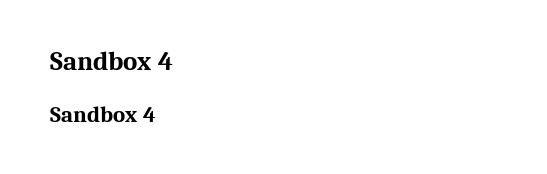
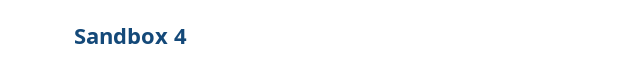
[50,51,174,70] [50,106,157,122] Sandbox 4 // Sandbox 4 -> [74,28,187,44] Sandbox 4

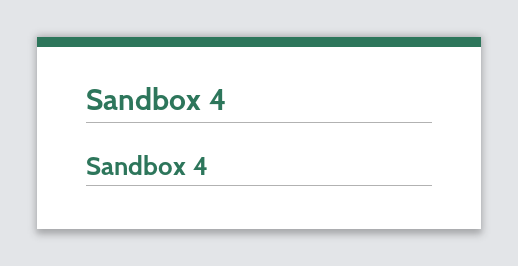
[74,28,187,44] Sandbox 4 -> [86,87,227,110] [86,155,209,175] Sandbox 4 // Sandbox 4

